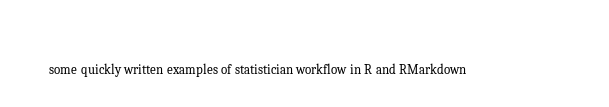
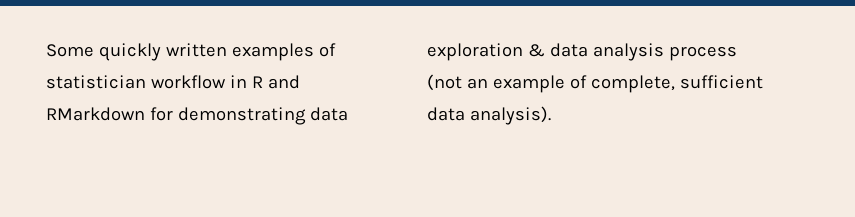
[49,67,77,74] some -> [46,44,94,57] Some
(467, 68) none -> [149,107,348,125] [427,43,737,61] [427,74,763,93] [427,106,551,125] for demonstrating data exploration & data analysis process (not an example of complete, sufficient data analysis).

